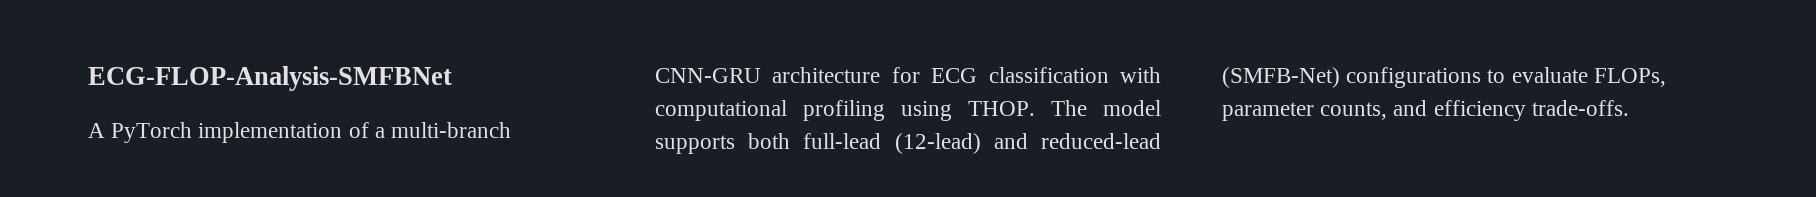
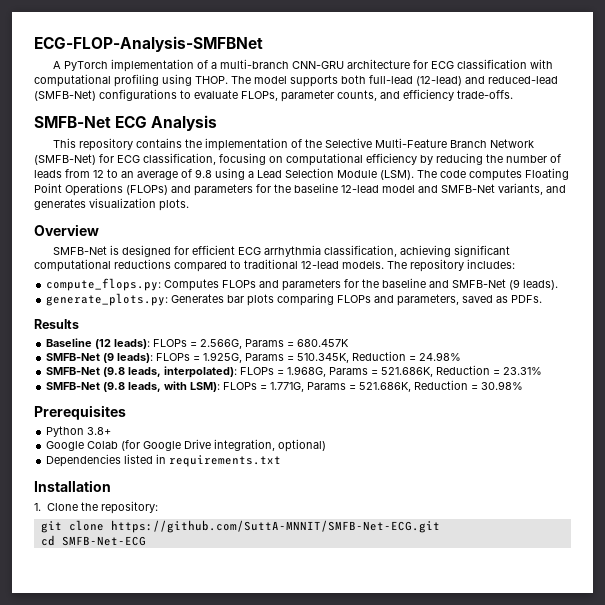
(1629, 108) none -> [34,115,218,131] [53,138,535,151] [34,153,561,166] [34,168,569,181] [34,183,566,196] [34,198,189,211] [34,224,99,236] [53,245,511,257] [34,259,515,272] [46,278,559,291] [46,293,543,306] [34,319,79,329] [46,338,350,349] [46,351,462,363] [46,365,543,378] [46,380,524,392] [34,405,126,420] [46,426,112,437] [46,439,327,452] [46,454,282,467] [34,480,111,492] [34,501,158,514] [40,520,440,533] [40,535,146,546] // SMFB-Net ECG Analysis // This repository contains the implementation of the Selective Multi-Feature Branch Network (SMFB-Net) for ECG classification, focusing on computational efficiency by reducing the number of leads from 12 to an average of 9.8 using a Lead Selection Module (LSM). The code computes Floating Point Operations (FLOPs) and parameters for the baseline 12-lead model and SMFB-Net variants, and generates visualization plots. // Overview // SMFB-Net is designed for efficient ECG arrhythmia classification, achieving significant computational reductions compared to traditional 12-lead models. The repository includes: // compute_flops.py: Computes FLOPs and parameters for the baseline and SMFB-Net (9 leads). // generate_plots.py: Generates bar plots comparing FLOPs and parameters, saved as PDFs. // Results // Baseline (12 leads): FLOPs = 2.566G, Params = 680.457K // SMFB-Net (9 leads): FLOPs = 1.925G, Params = 510.345K, Reduction = 24.98% // SMFB-Net (9.8 leads, interpolated): FLOPs = 1.968G, Params = 521.686K, Reduction = 23.31% // SMFB-Net (9.8 leads, with LSM): FLOPs = 1.771G, Params = 521.686K, Reduction = 30.98% // Prerequisites // Python 3.8+ // Google Colab (for Google Drive integration, optional) // Dependencies listed in requirements.txt // Installation // 1. Clone the repository: // git clone https://github.com/SuttA-MNNIT/SMFB-Net-ECG.git // cd SMFB-Net-ECG

